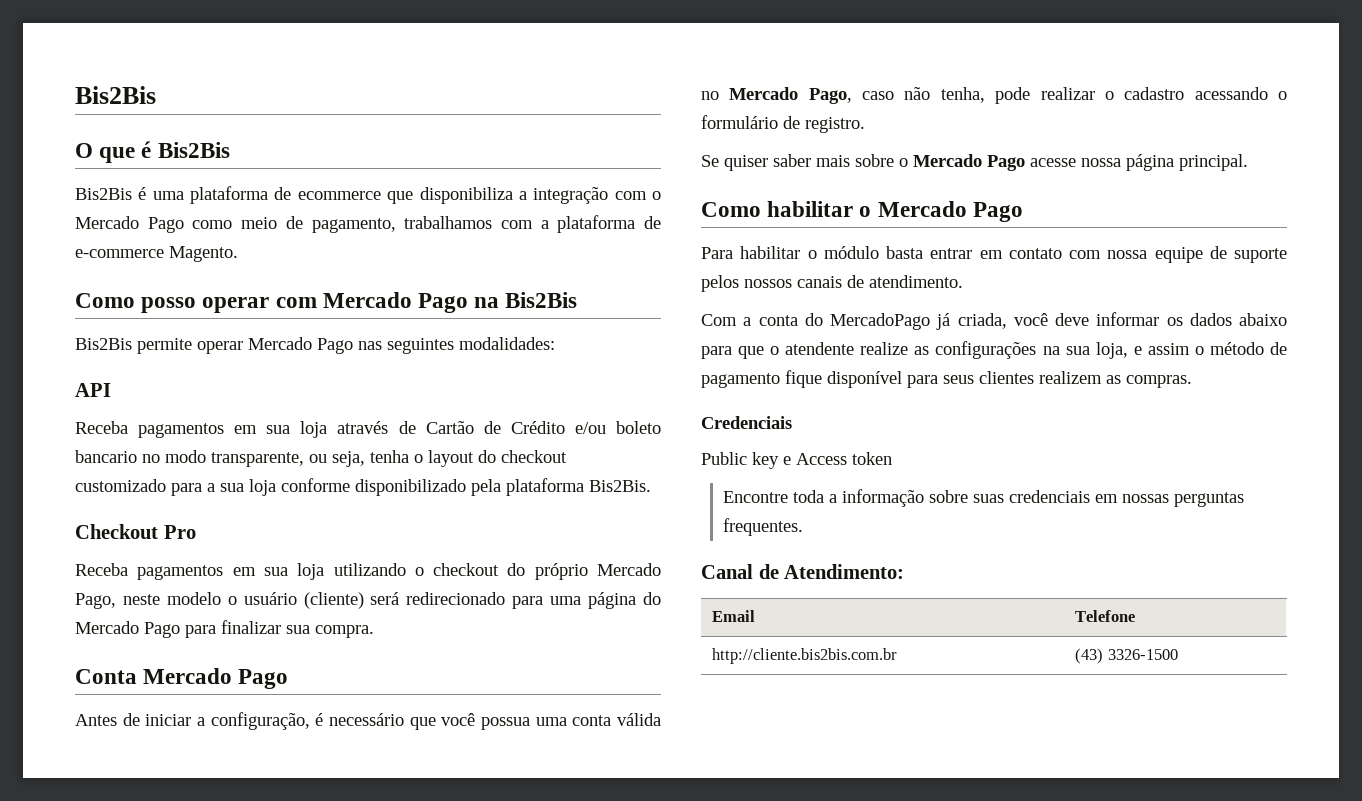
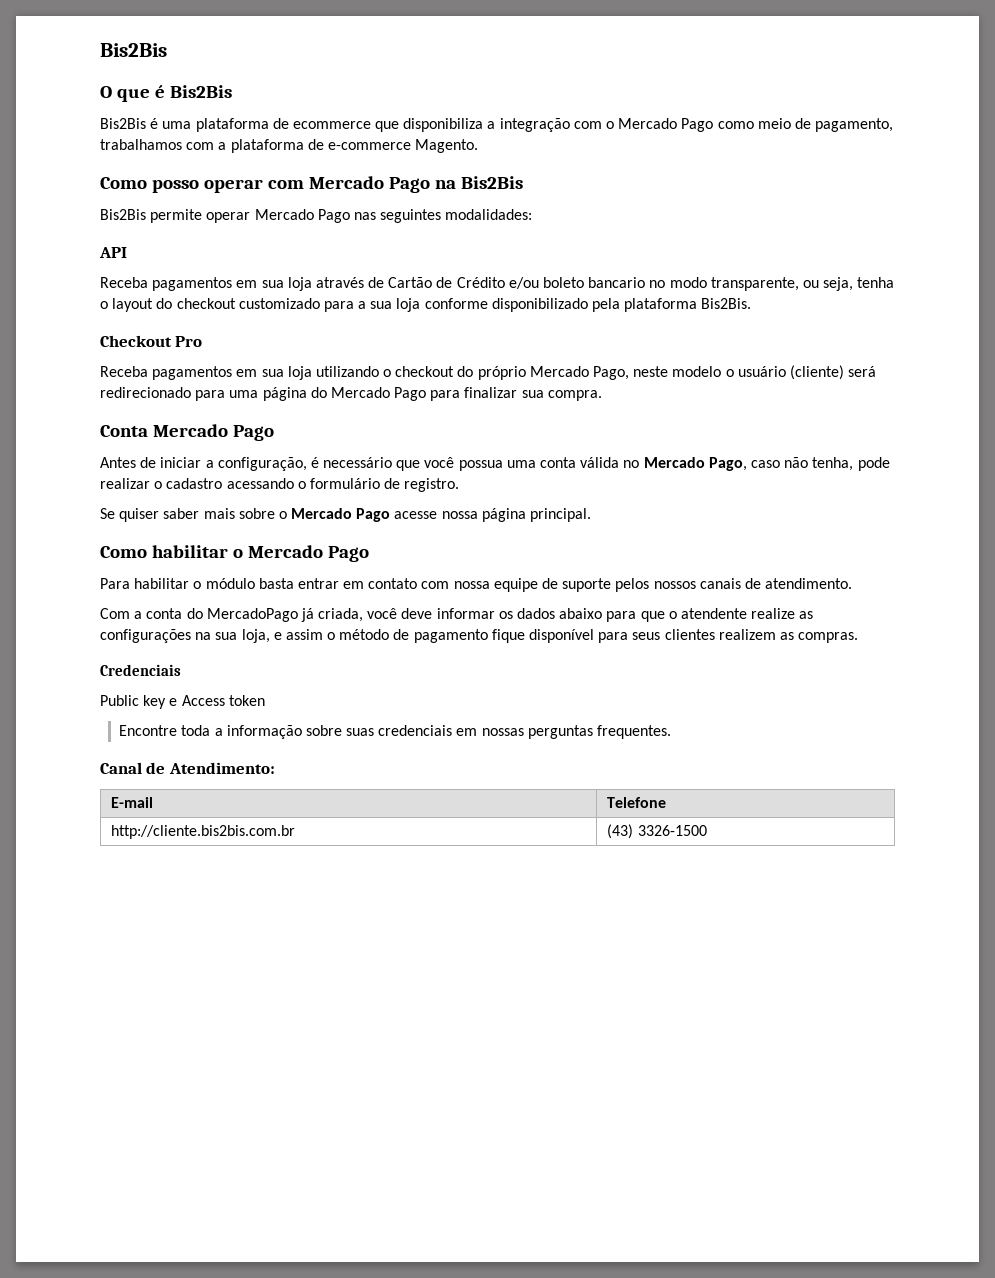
[712,610,756,622] Email -> [111,797,154,808] E-mail

